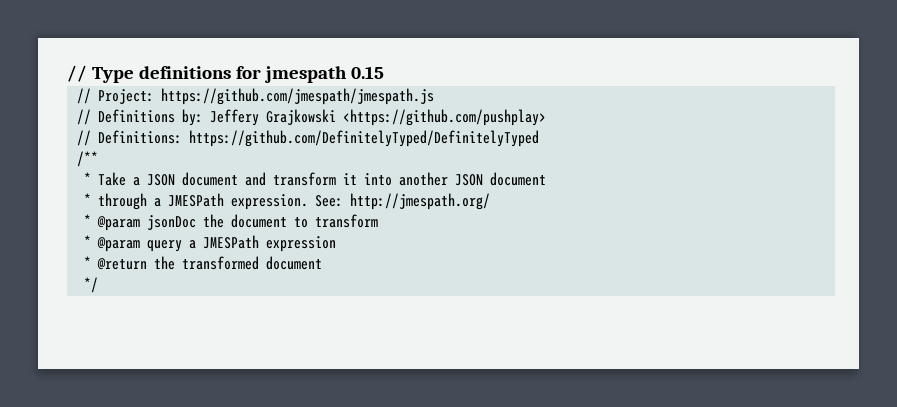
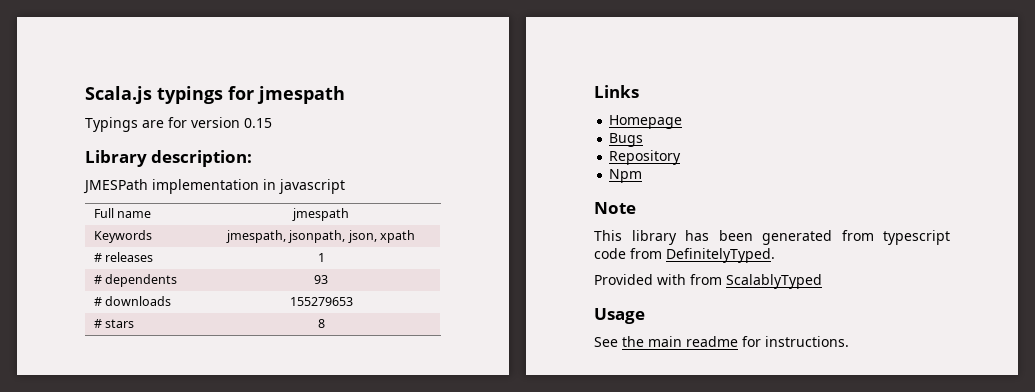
[67,65,231,83] // Type definitions -> [85,86,223,104] Scala.js typings
[350,66,384,79] [76,88,434,105] [76,109,546,126] [76,130,539,147] [76,151,98,167] [83,172,546,186] [83,193,490,210] [83,214,378,231] [83,235,336,252] [83,256,322,270] [83,277,98,293] 0.15 // // Project: https://github.com/jmespath/jmespath.js // // Definitions by: Jeffery Grajkowski <https://github.com/pushplay> // // Definitions: https://github.com/DefinitelyTyped/DefinitelyTyped // /** // * Take a JSON document and transform it into another JSON document // * through a JMESPath expression. See: http://jmespath.org/ // * @param jsonDoc the document to transform // * @param query a JMESPath expression // * @return the transformed document // */ -> [85,117,272,132] [85,150,253,167] [83,179,345,194] [93,208,152,218] [292,208,349,221] [93,230,152,243] [225,230,416,243] [93,252,154,262] [317,253,325,262] [93,274,178,287] [314,275,328,284] [93,296,172,306] [289,297,353,306] [93,319,135,328] [317,319,325,328] [594,85,639,98] [609,115,683,129] [609,133,644,147] [609,150,682,165] [609,169,643,183] [594,202,636,214] [594,230,950,245] [594,248,775,263] [594,274,822,289] [594,308,645,324] [594,336,849,347] // Typings are for version 0.15 // Library description: // JMESPath implementation in javascript // Full name | jmespath // Keywords | jmespath, jsonpath, json, xpath // # releases | 1 // # dependents | 93 // # downloads | 155279653 // # stars | 8 // Links // Homepage // Bugs // Repository // Npm // Note // This library has been generated from typescript code from DefinitelyTyped. // Provided with from ScalablyTyped // Usage // See the main readme for instructions.

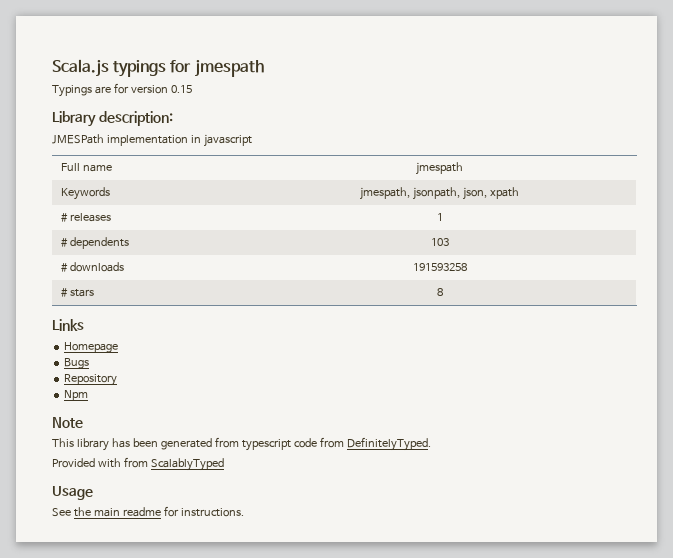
[314,275,328,284] 93 -> [430,238,449,246] 103
[289,297,353,306] 155279653 -> [412,263,467,271] 191593258

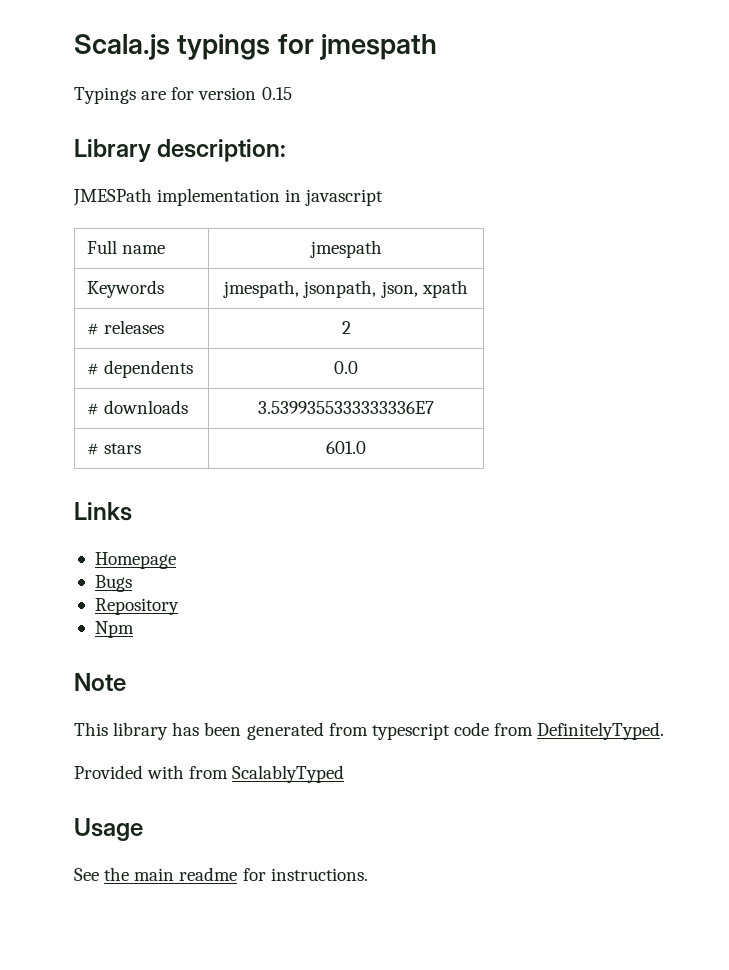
[436,213,443,221] 1 -> [341,321,351,334] 2
[430,238,449,246] 103 -> [334,361,358,374] 0.0
[412,263,467,271] 191593258 -> [258,401,434,414] 3.5399355333333336E7
[436,288,443,296] 8 -> [326,441,366,454] 601.0

